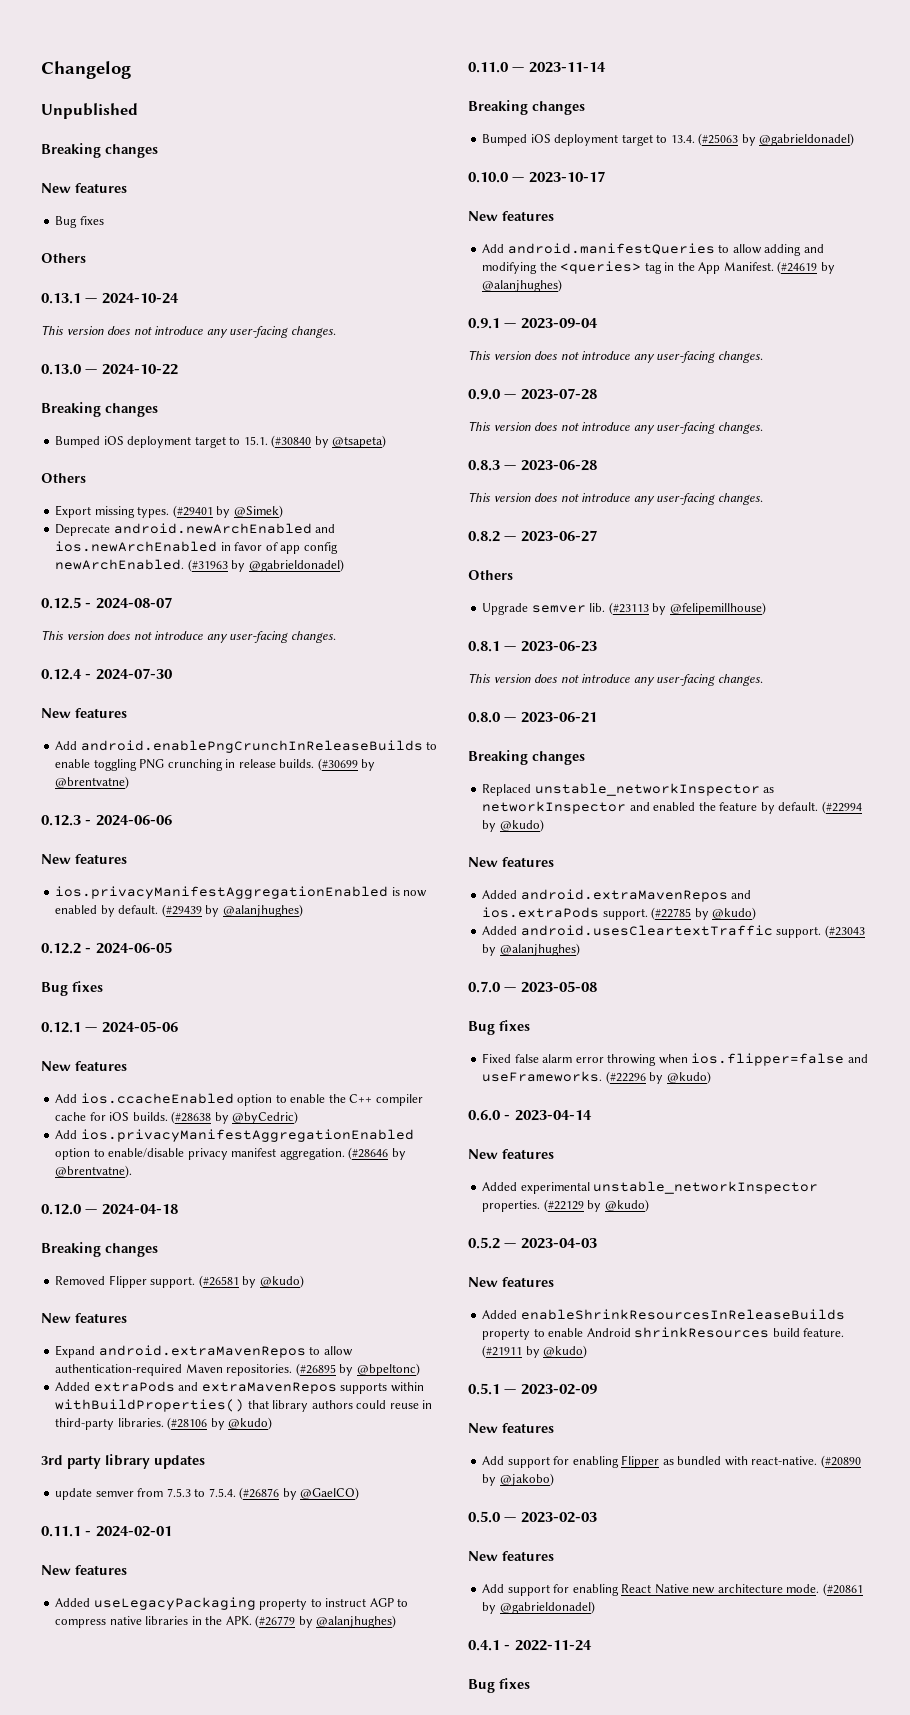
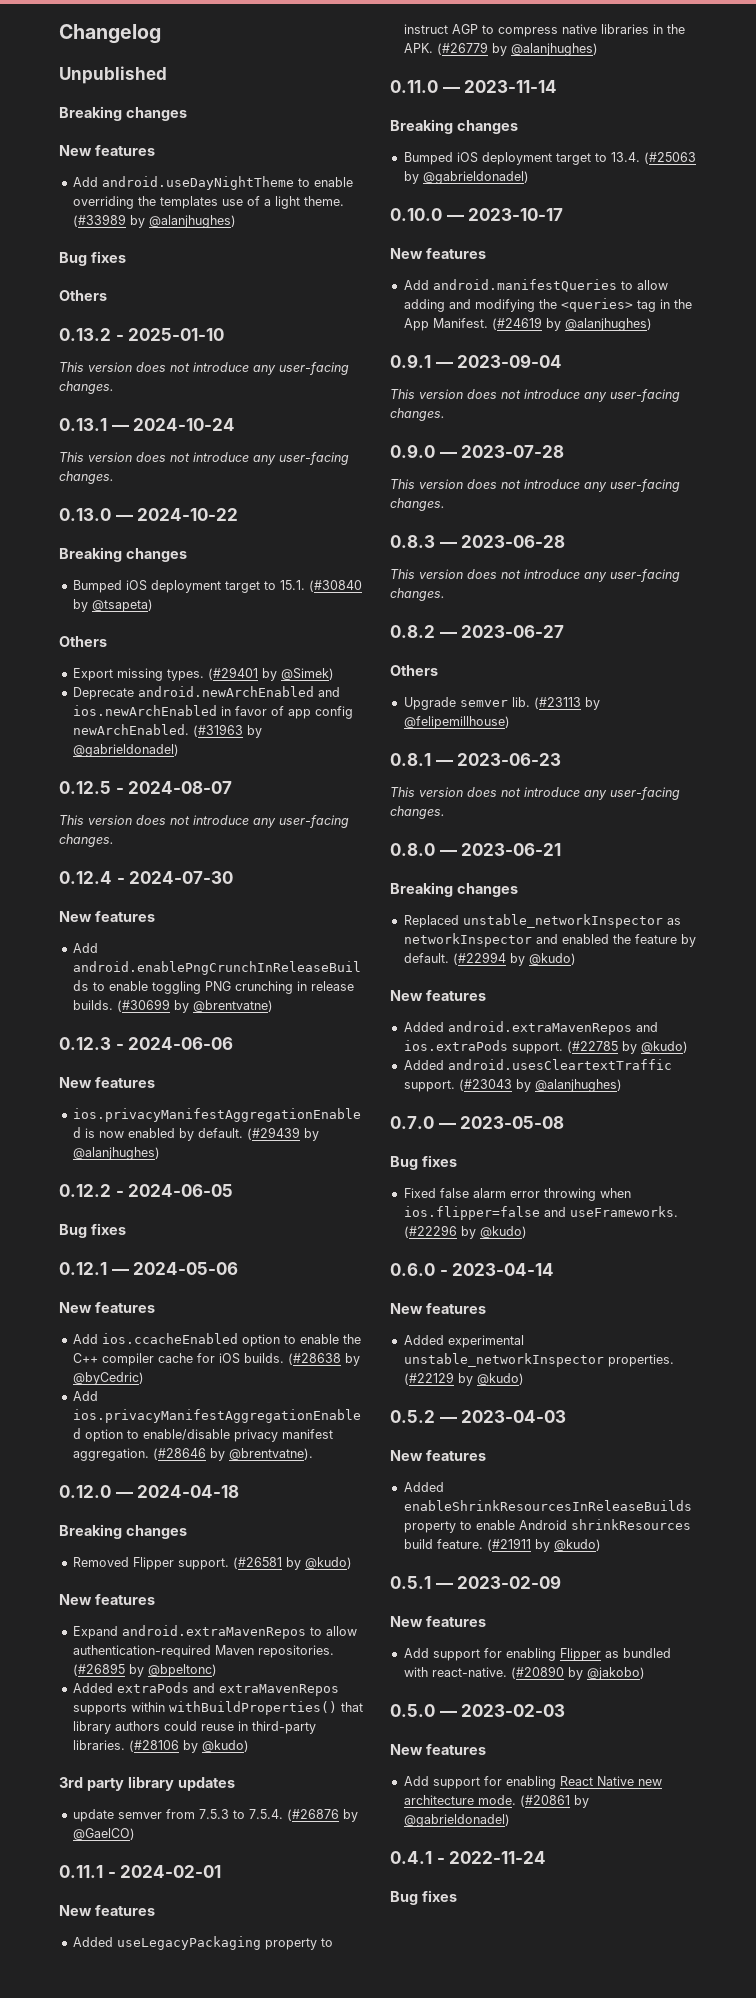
[55,216,104,228] [41,253,86,263] Bug fixes // Others -> [72,176,353,190] [72,196,344,209] [72,214,236,228] [59,251,126,266] [59,290,107,301] [59,328,225,341] [59,362,349,375] [59,381,114,394] Add android.useDayNightTheme to enable overriding the templates use of a light theme. (#33989 by @alanjhughes) // Bug fixes // Others // 0.13.2 - 2025-01-10 // This version does not introduce any user-facing changes.

